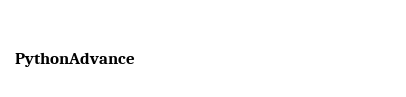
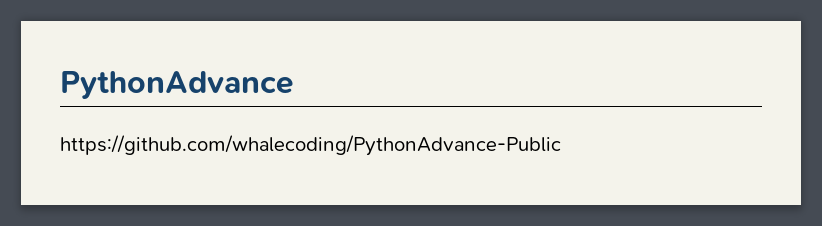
(135, 59) none -> [60,135,561,156] // https://github.com/whalecoding/PythonAdvance-Public

